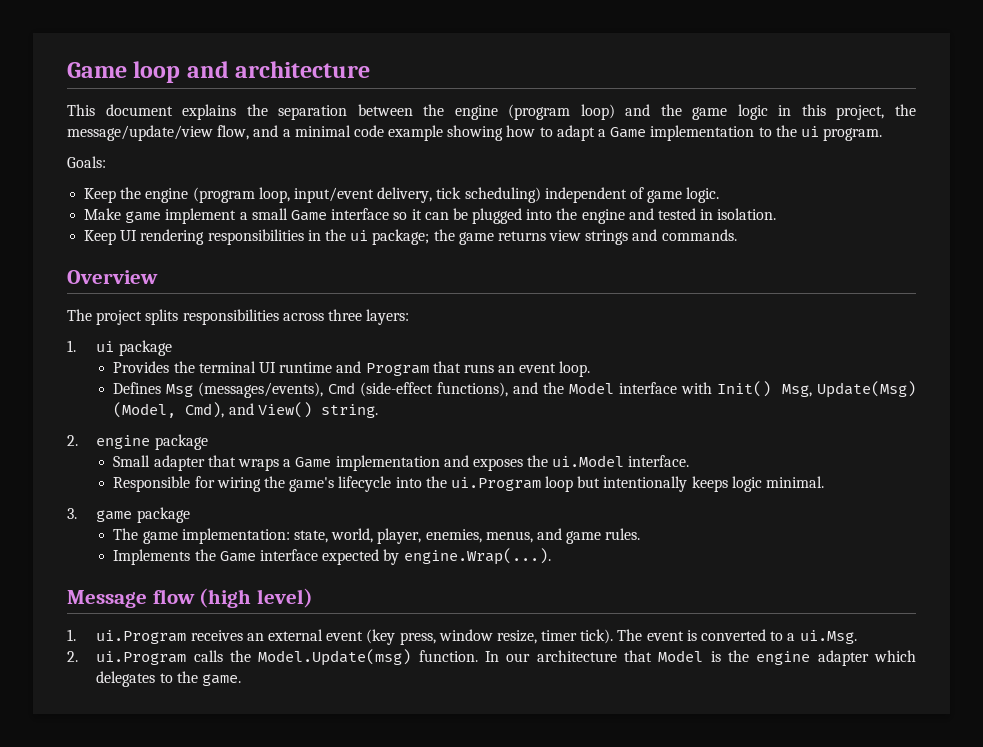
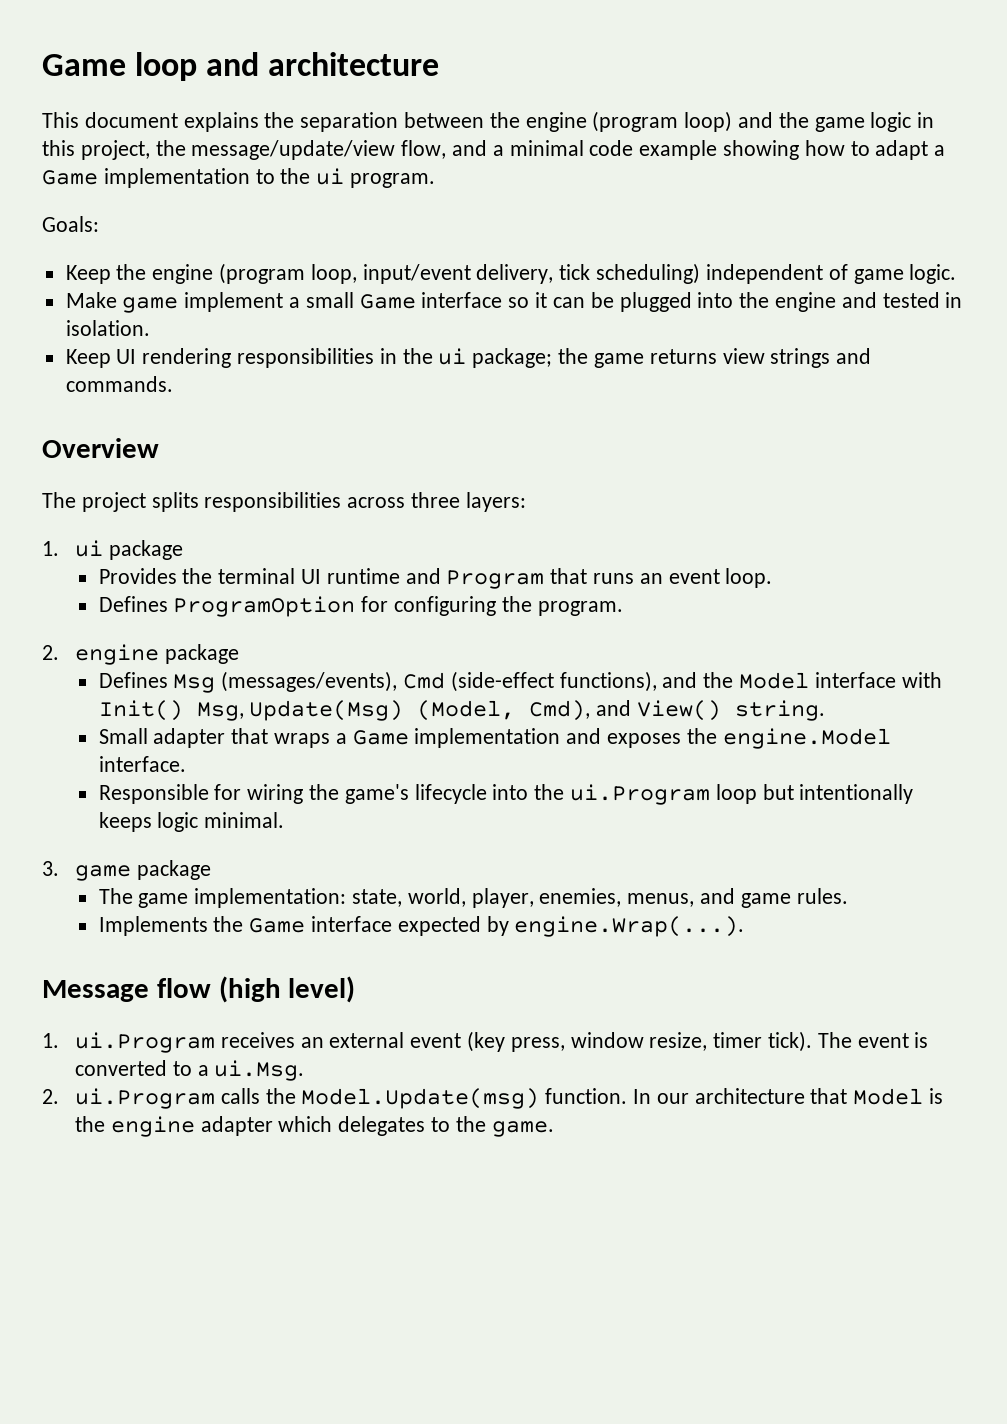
(591, 369) none -> [98,596,623,617] [42,644,239,665] // Defines ProgramOption for configuring the program. // 2. engine package
[67,434,208,450] // 2. engine package -> (825, 710) none
[552,455,625,467] ui.Model -> [722,728,891,749] engine.Model

